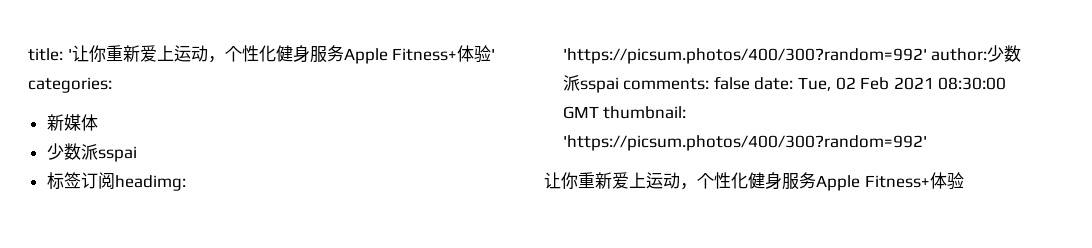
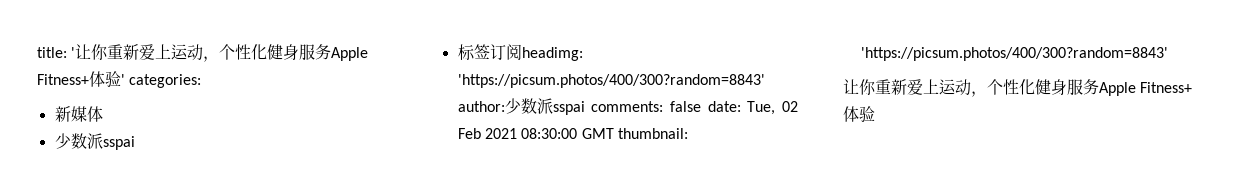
[562,48,927,64] 'https://picsum.photos/400/300?random=992' -> [457,74,765,88] 'https://picsum.photos/400/300?random=8843'
[562,135,927,151] 'https://picsum.photos/400/300?random=992' -> [860,47,1168,61] 'https://picsum.photos/400/300?random=8843'

